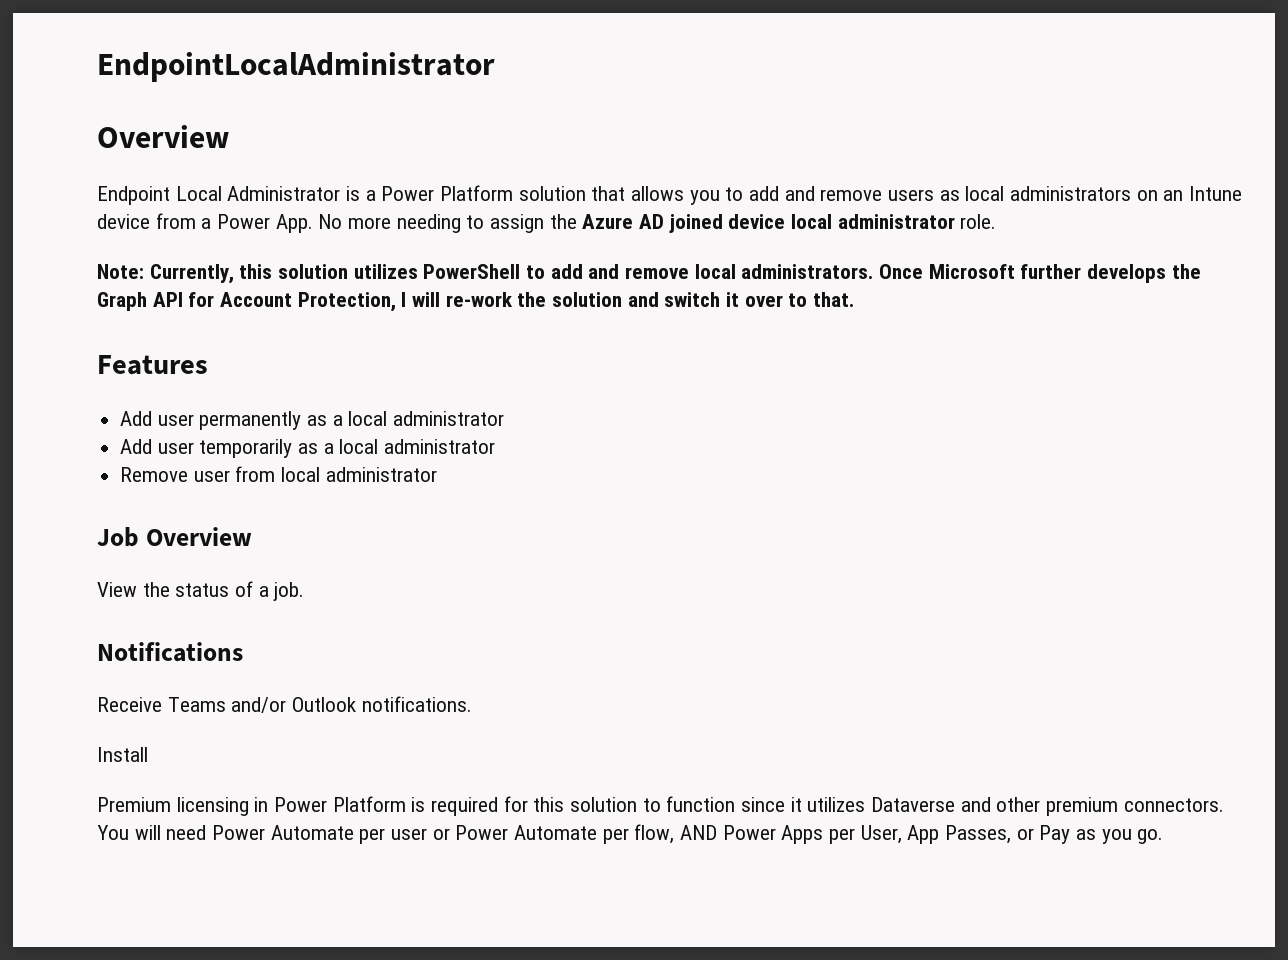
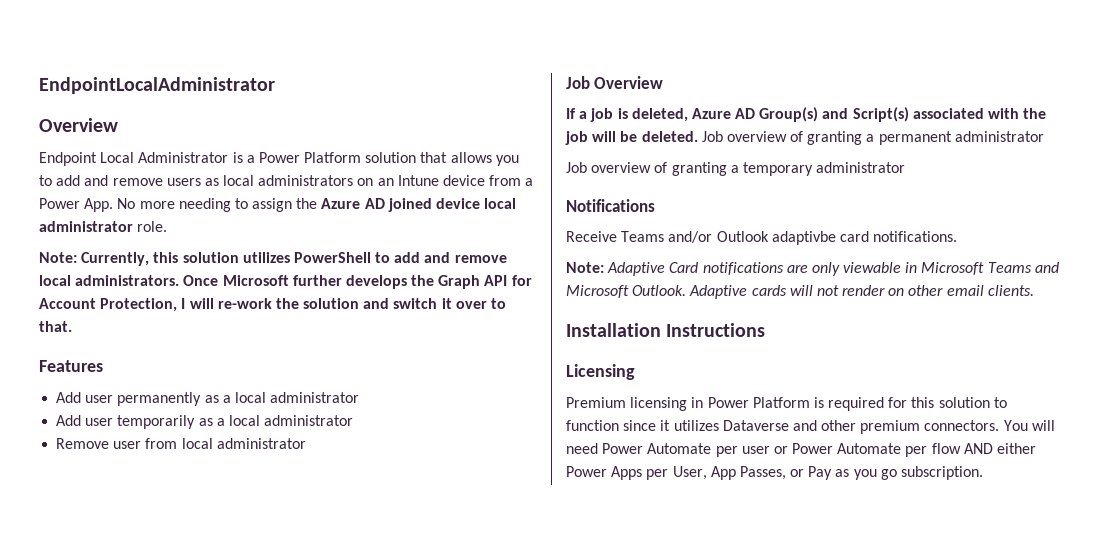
[97,581,305,601] View the status of a job. -> [566,107,1047,122] [565,131,1044,145] [566,162,906,176] If a job is deleted, Azure AD Group(s) and Script(s) associated with the job will be deleted. Job overview of granting a permanent administrator // Job overview of granting a temporary administrator
(357, 704) none -> [771,231,869,245] adaptivbe card
[97,747,148,762] Install -> [566,262,1059,276] [566,285,1034,299] [566,323,766,337] [566,364,635,380] Note: Adaptive Card notifications are only viewable in Microsoft Teams and Microsoft Outlook. Adaptive cards will not render on other email clients. // Installation Instructions // Licensing
[634,824,718,844] flow, AND -> [931,443,1037,454] flow AND either
[1137,829,1164,844] go. -> [880,466,984,480] go subscription.

